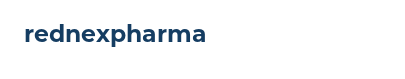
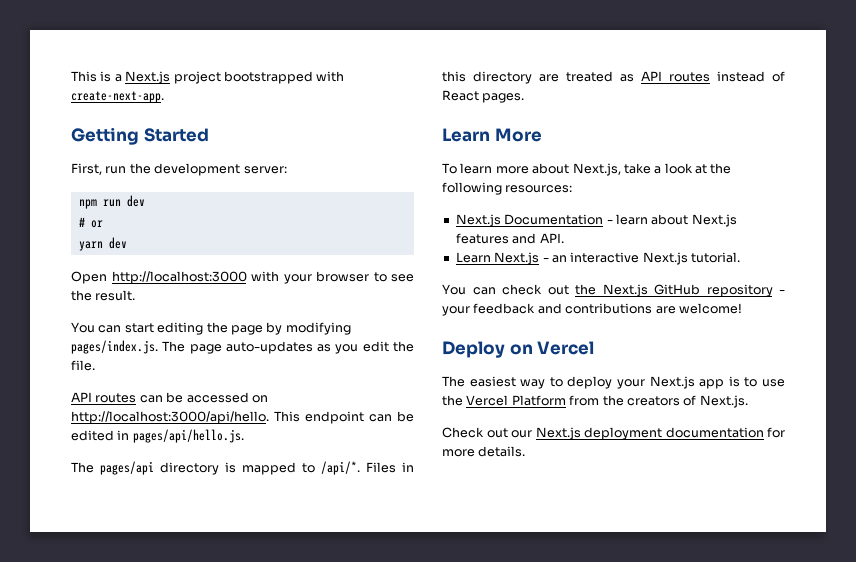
[24,24,207,47] rednexpharma -> [71,71,345,84] [71,91,164,103] [71,127,209,145] [71,163,287,176] [78,195,145,209] [78,217,103,228] [78,237,127,251] [71,271,414,284] [71,290,136,301] [71,322,351,335] [71,340,414,354] [71,360,95,371] [71,392,268,403] [71,411,414,424] [71,429,244,443] [71,461,414,475] [442,71,785,84] [442,90,525,103] [442,128,542,142] [442,163,732,176] [442,182,573,195] [455,214,737,227] [455,233,564,244] [455,252,740,265] [442,284,785,297] [442,303,742,316] [442,341,595,358] [442,376,785,389] [442,395,748,408] [442,427,785,440] [442,446,526,457] This is a Next.js project bootstrapped with create-next-app. // Getting Started // First, run the development server: // npm run dev // # or // yarn dev // Open http://localhost:3000 with your browser to see the result. // You can start editing the page by modifying pages/index.js. The page auto-updates as you edit the file. // API routes can be accessed on http://localhost:3000/api/hello. This endpoint can be edited in pages/api/hello.js. // The pages/api directory is mapped to /api/*. Files in this directory are treated as API routes instead of React pages. // Learn More // To learn more about Next.js, take a look at the following resources: // Next.js Documentation - learn about Next.js features and API. // Learn Next.js - an interactive Next.js tutorial. // You can check out the Next.js GitHub repository - your feedback and contributions are welcome! // Deploy on Vercel // The easiest way to deploy your Next.js app is to use the Vercel Platform from the creators of Next.js. // Check out our Next.js deployment documentation for more details.

